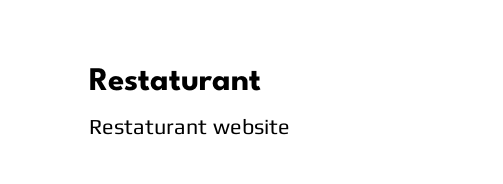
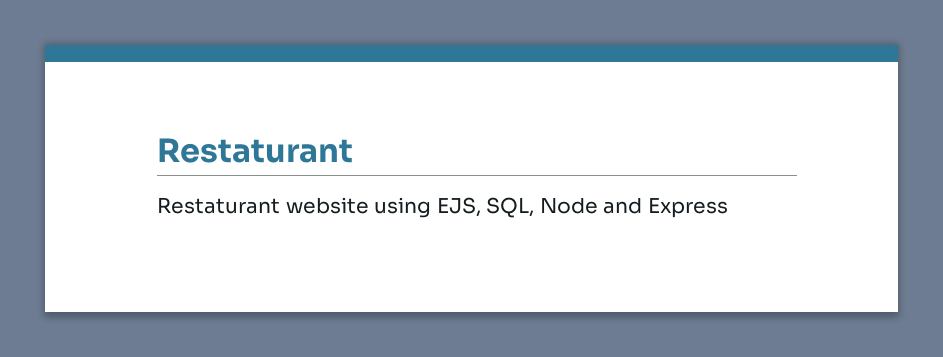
(290, 126) none -> [374,197,728,218] using EJS, SQL, Node and Express

